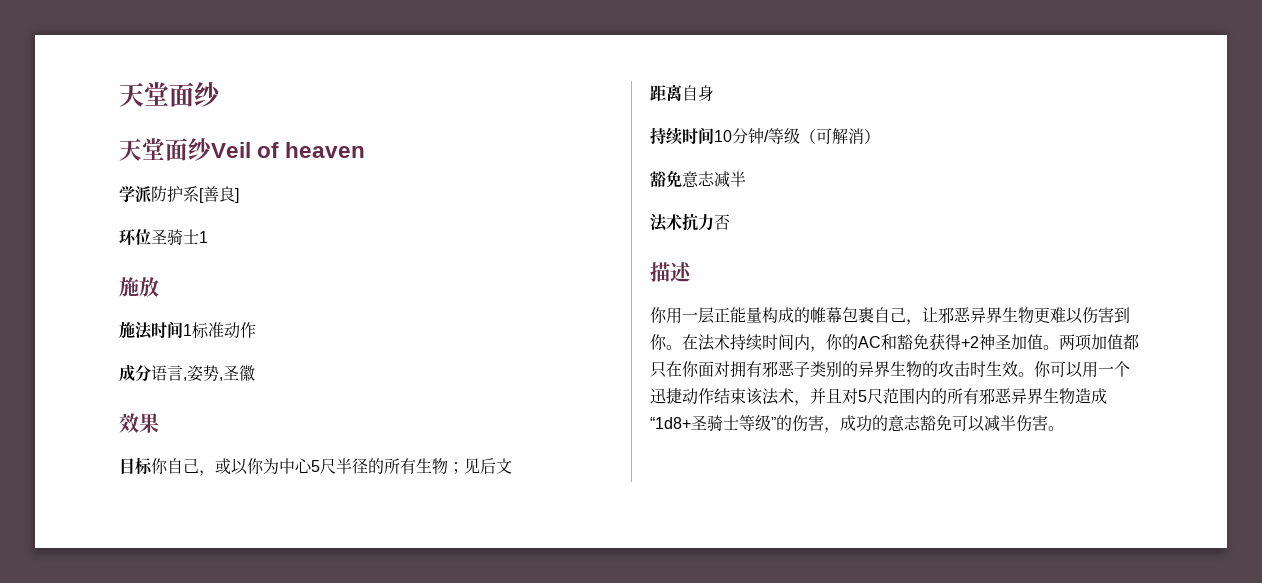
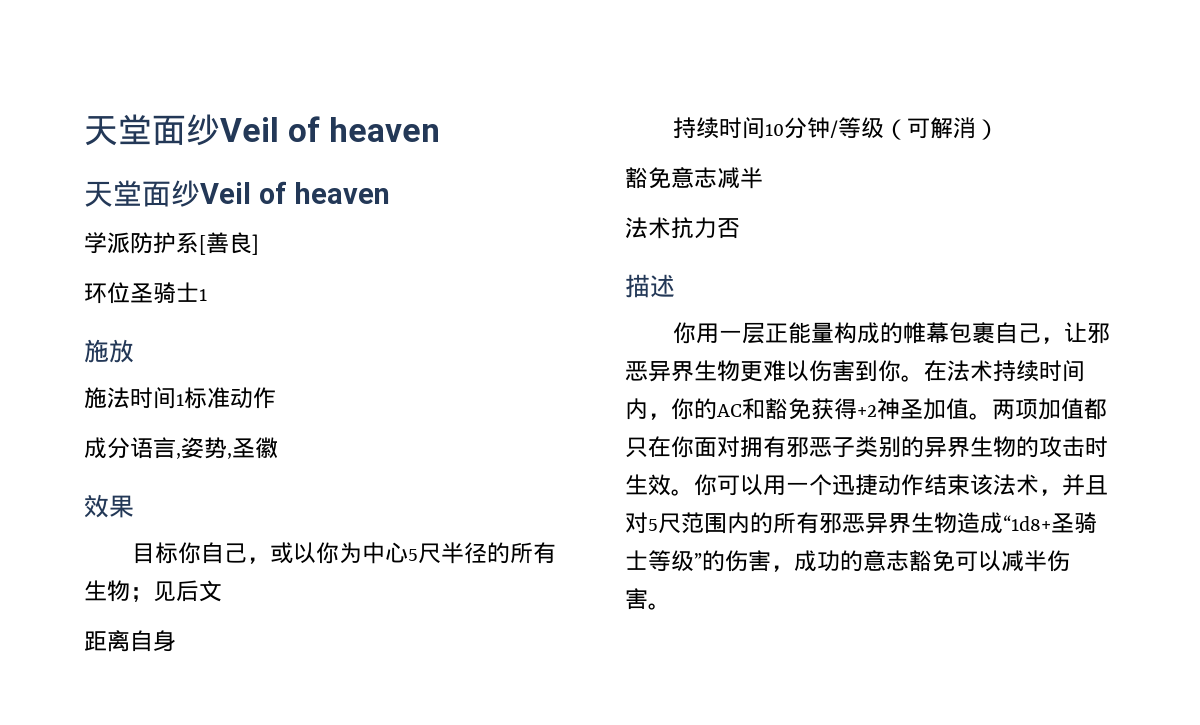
[119,82,221,107] 天堂面纱 -> [84,114,441,146] 天堂面纱Veil of heaven

